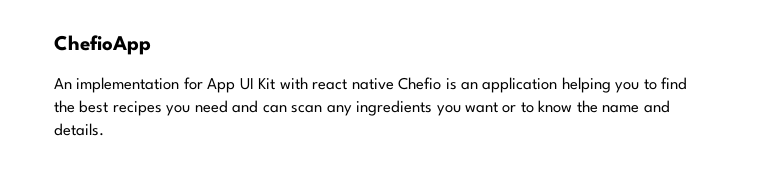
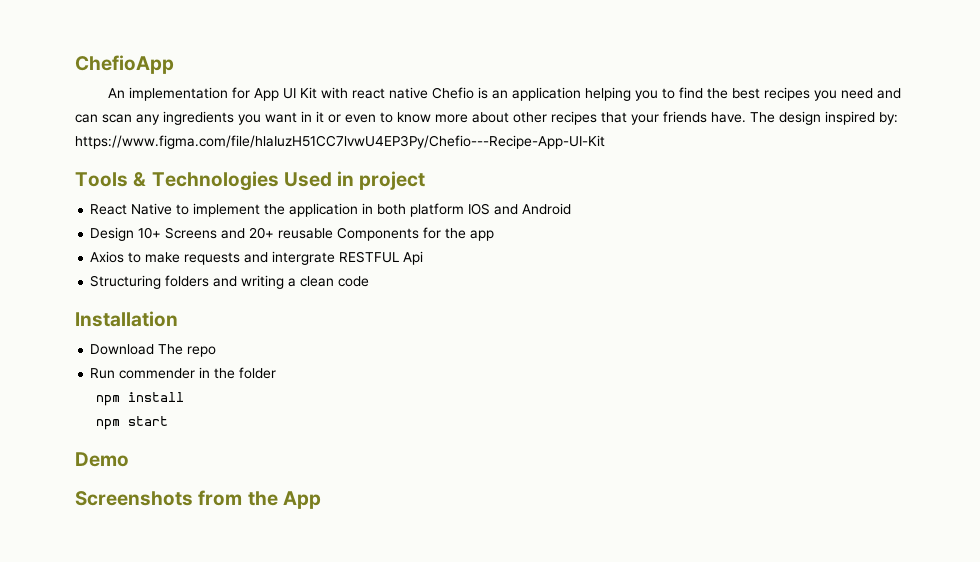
[502,100,670,113] [54,123,104,136] or to know the name and details. -> [301,111,898,125] [75,135,605,149] [75,171,426,191] [90,203,572,217] [90,227,495,241] [90,251,424,265] [90,275,370,289] [75,311,178,327] [90,344,217,357] [90,367,277,379] [96,392,185,406] [96,416,169,430] [75,452,129,467] [75,490,321,509] in it or even to know more about other recipes that your friends have. The design inspired by: https://www.figma.com/file/hlaIuzH51CC7lvwU4EP3Py/Chefio---Recipe-App-UI-Kit // Tools & Technologies Used in project // React Native to implement the application in both platform IOS and Android // Design 10+ Screens and 20+ reusable Components for the app // Axios to make requests and intergrate RESTFUL Api // Structuring folders and writing a clean code // Installation // Download The repo // Run commender in the folder // npm install // npm start // Demo // Screenshots from the App

